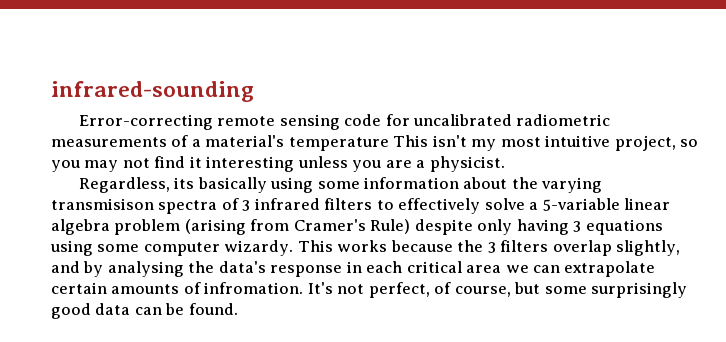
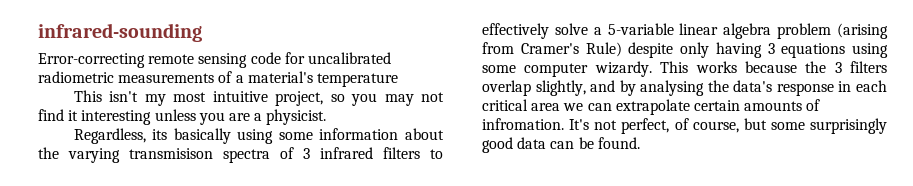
(389, 144) none -> (398, 80) //

